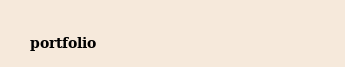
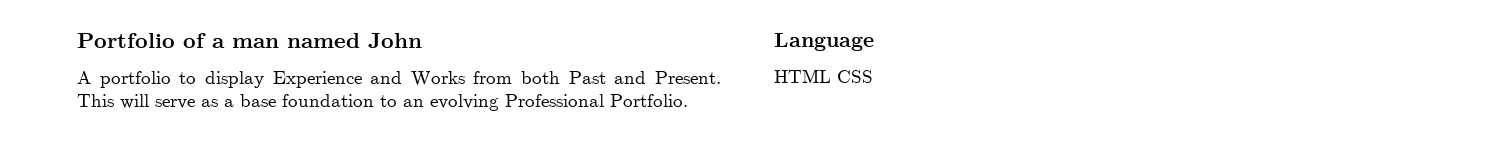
[30,37,96,51] portfolio -> [77,33,422,48] [77,71,721,88] [77,94,688,111] [774,33,874,51] [774,69,873,83] Portfolio of a man named John // A portfolio to display Experience and Works from both Past and Present. This will serve as a base foundation to an evolving Professional Portfolio. // Language // HTML CSS

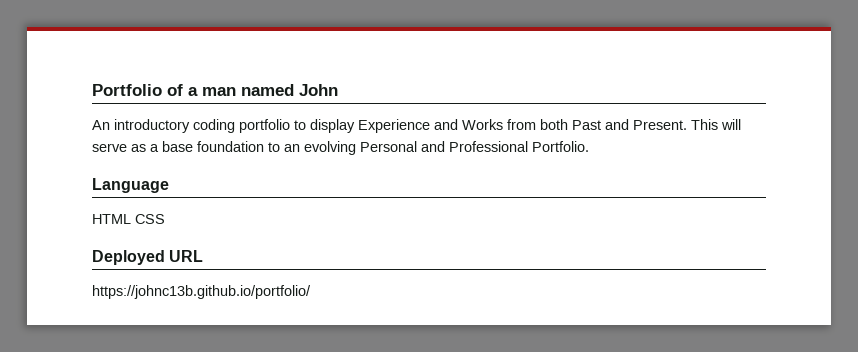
[77,71,91,84] A -> [92,119,235,133] An introductory coding
(499, 102) none -> [360,141,445,152] Personal and
(873, 76) none -> [92,250,204,265] [92,285,311,299] // Deployed URL // https://johnc13b.github.io/portfolio/

